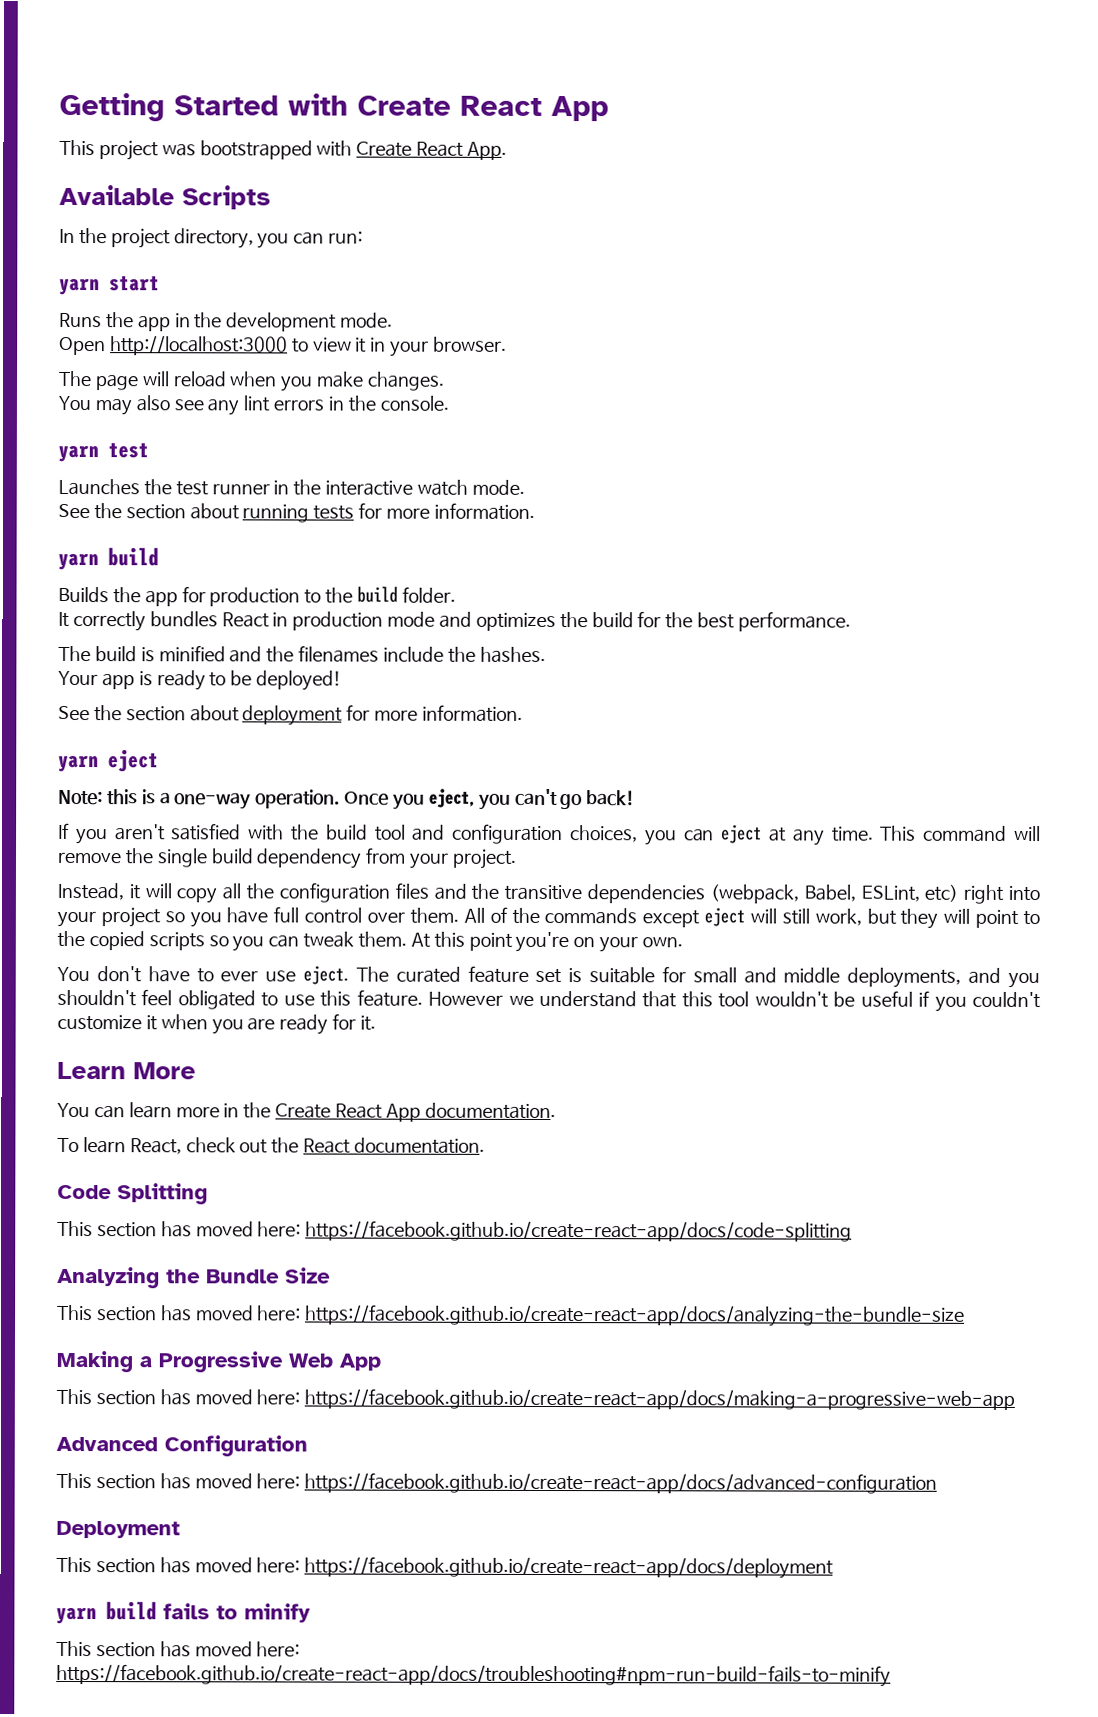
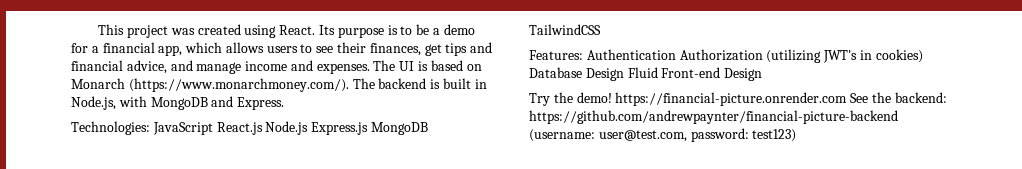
[59,92,609,122] [59,139,508,161] [59,184,271,210] [59,228,364,249] [59,276,160,296] [59,312,394,332] [59,335,508,357] [58,370,446,392] [58,395,449,416] [58,443,149,463] [58,478,525,496] [58,502,535,523] [58,547,159,571] [58,586,456,607] [58,611,852,632] [58,645,546,663] [58,670,343,691] [58,704,524,726] [58,749,159,773] [58,788,636,810] [58,822,1041,846] [57,847,518,869] [57,882,1040,904] [57,906,1041,929] [57,930,684,953] [57,965,1040,989] [57,989,1041,1012] [57,1013,377,1035] [57,1061,196,1080] [57,1102,556,1122] [57,1137,486,1155] [57,1183,208,1205] [57,1220,853,1242] [57,1266,331,1289] [57,1304,966,1327] [56,1350,381,1373] [56,1388,1016,1410] [56,1435,308,1457] [56,1472,938,1494] [56,1520,180,1539] [56,1556,835,1579] [56,1601,311,1625] [56,1640,301,1658] [56,1663,891,1687] Getting Started with Create React App // This project was bootstrapped with Create React App. // Available Scripts // In the project directory, you can run: // yarn start // Runs the app in the development mode. // Open http://localhost:3000 to view it in your browser. // The page will reload when you make changes. // You may also see any lint errors in the console. // yarn test // Launches the test runner in the interactive watch mode. // See the section about running tests for more information. // yarn build // Builds the app for production to the build folder. // It correctly bundles React in production mode and optimizes the build for the best performance. // The build is minified and the filenames include the hashes. // Your app is ready to be deployed! // See the section about deployment for more information. // yarn eject // Note: this is a one-way operation. Once you eject, you can't go back! // If you aren't satisfied with the build tool and configuration choices, you can eject at any time. This command will remove the single build dependency from your project. // Instead, it will copy all the configuration files and the transitive dependencies (webpack, Babel, ESLint, etc) right into your project so you have full control over them. All of the commands except eject will still work, but they will point to the copied scripts so you can tweak them. At this point you're on your own. // You don't have to ever use eject. The curated feature set is suitable for small and middle deployments, and you shouldn't feel obligated to use this feature. However we understand that this tool wouldn't be useful if you couldn't customize it when you are ready for it. // Learn More // You can learn more in the Create React App documentation. // To learn React, check out the React documentation. // Code Splitting // This section has moved here: https://facebook.github.io/create-react-app/docs/code-splitting // Analyzing the Bundle Size // This section has moved here: https://facebook.github.io/create-react-app/docs/analyzing-the-bundle-size // Making a Progressive Web App // This section has moved here: https://facebook.github.io/create-react-app/docs/making-a-progressive-web-app // Advanced Configuration // This section has moved here: https://facebook.github.io/create-react-app/docs/advanced-configuration // Deployment // This section has moved here: https://facebook.github.io/create-react-app/docs/deployment // yarn build fails to minify // This section has moved here: https://facebook.github.io/create-react-app/docs/troubleshooting#npm-run-build-fails-to-minify -> [98,24,475,38] [71,42,493,56] [71,60,482,74] [71,78,487,92] [71,96,285,110] [71,121,428,135] [529,24,601,35] [529,49,923,63] [529,67,763,81] [529,92,947,106] [529,110,898,124] [529,128,797,142] This project was created using React. Its purpose is to be a demo for a financial app, which allows users to see their finances, get tips and financial advice, and manage income and expenses. The UI is based on Monarch (https://www.monarchmoney.com/). The backend is built in Node.js, with MongoDB and Express. // Technologies: JavaScript React.js Node.js Express.js MongoDB TailwindCSS // Features: Authentication Authorization (utilizing JWT's in cookies) Database Design Fluid Front-end Design // Try the demo! https://financial-picture.onrender.com See the backend: https://github.com/andrewpaynter/financial-picture-backend (username: user@test.com, password: test123)

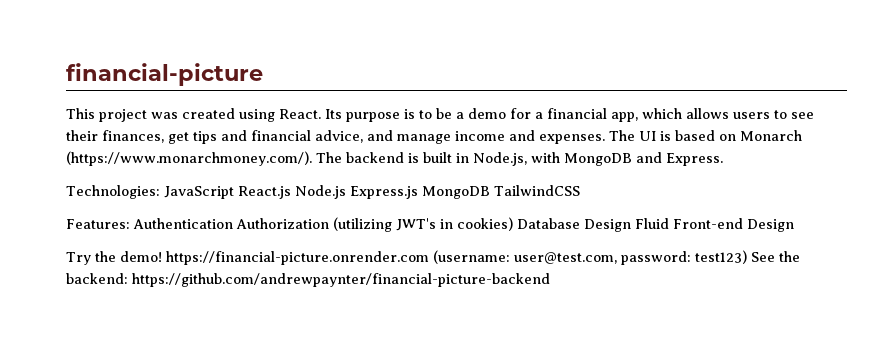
(98, 29) none -> [66,63,263,86] financial-picture //
[850,92,947,103] [529,110,898,124] [529,128,797,142] See the backend: https://github.com/andrewpaynter/financial-picture-backend (username: user@test.com, password: test123) -> [432,250,800,265] [66,273,550,287] (username: user@test.com, password: test123) See the backend: https://github.com/andrewpaynter/financial-picture-backend

